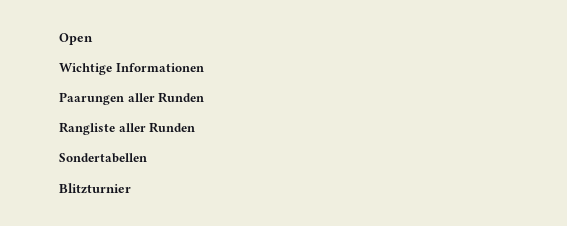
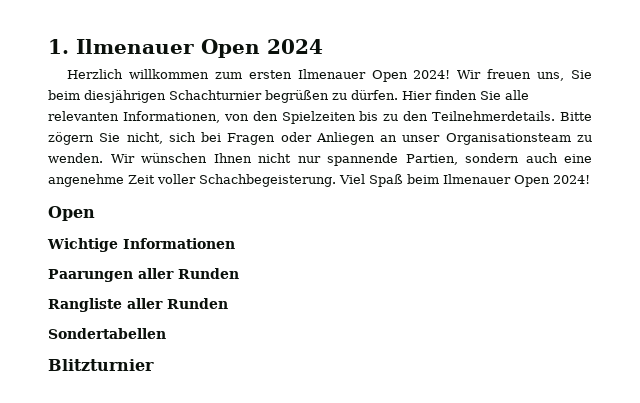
(59, 39) none -> [48,39,323,58] [67,69,592,82] [48,90,529,103] [48,111,593,124] [48,132,592,145] [48,153,592,166] [48,174,590,187] 1. Ilmenauer Open 2024 // Herzlich willkommen zum ersten Ilmenauer Open 2024! Wir freuen uns, Sie beim diesjährigen Schachturnier begrüßen zu dürfen. Hier finden Sie alle relevanten Informationen, von den Spielzeiten bis zu den Teilnehmerdetails. Bitte zögern Sie nicht, sich bei Fragen oder Anliegen an unser Organisationsteam zu wenden. Wir wünschen Ihnen nicht nur spannende Partien, sondern auch eine angenehme Zeit voller Schachbegeisterung. Viel Spaß beim Ilmenauer Open 2024! //

